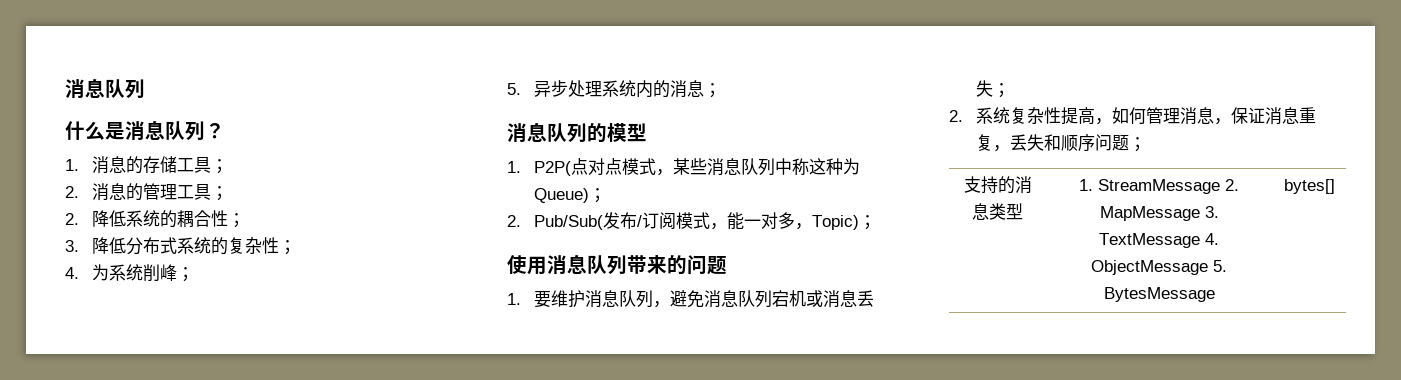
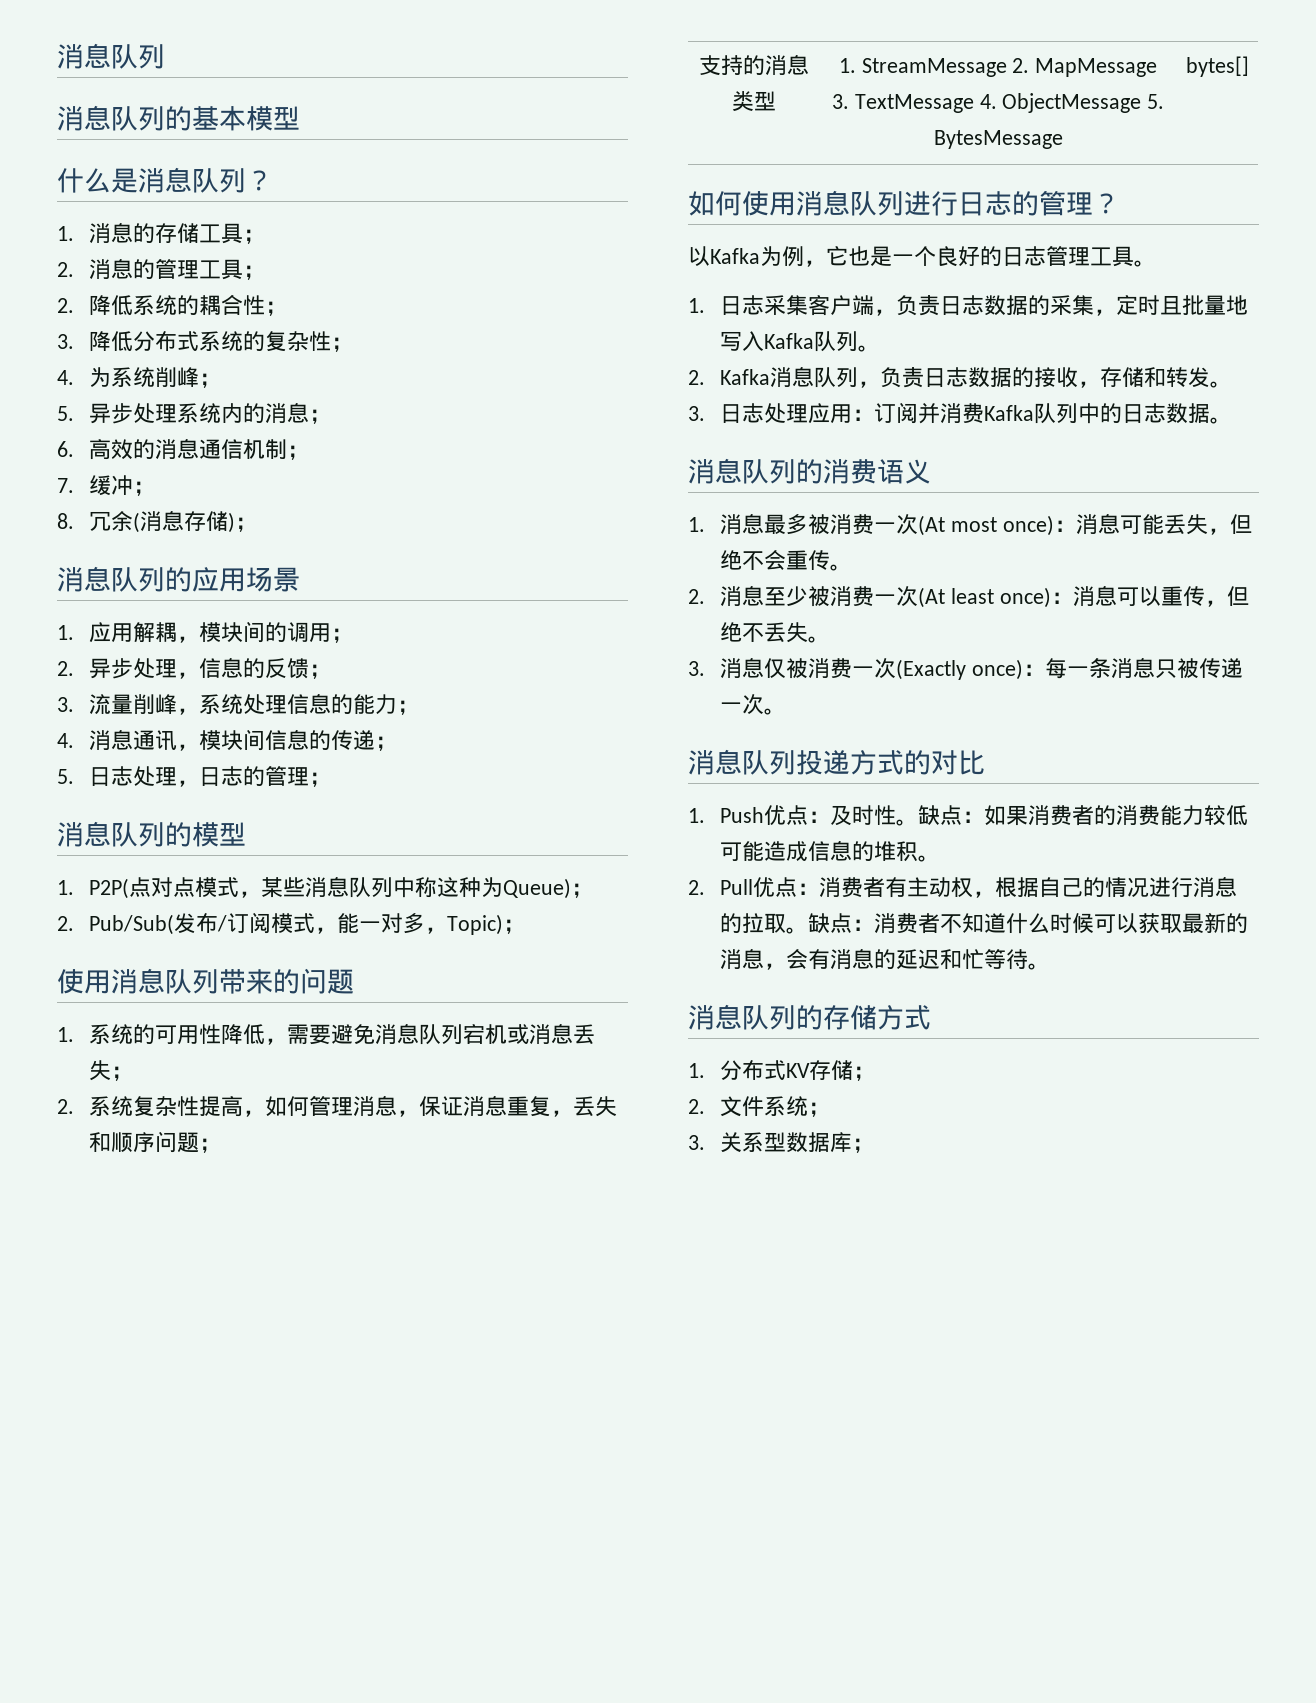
[65,78,145,99] 消息队列 -> [57,43,165,69] [57,105,300,131] 消息队列 // 消息队列的基本模型
(721, 90) none -> [57,438,310,460] [57,475,156,496] [57,510,258,533] [57,566,300,592] [57,621,354,643] [57,657,332,679] [57,693,420,715] [57,729,398,751] [57,766,332,787] // 6.高效的消息通信机制； // 7.缓冲； // 8.冗余(消息存储)； // 消息队列的应用场景 // 1.应用解耦，模块间的调用； // 2.异步处理，信息的反馈； // 3.流量削峰，系统处理信息的能力； // 4.消息通讯，模块间信息的传递； // 5.日志处理，日志的管理；
[533,290,670,308] 要维护消息队列， -> [89,1024,332,1045] 系统的可用性降低，需要
(1335, 186) none -> [688,190,1120,216] [688,246,1156,267] [688,295,1249,316] [720,331,881,352] [688,366,1233,388] [688,402,1233,424] [688,458,931,484] [688,513,1252,536] [720,550,853,571] [688,585,1249,608] [720,622,831,643] [688,657,1243,680] [720,694,787,715] [688,749,985,775] [688,805,1249,826] [720,840,941,862] [688,876,1238,898] [720,913,1249,934] [720,948,1051,970] [688,1004,931,1030] [688,1060,876,1081] [688,1096,831,1117] [688,1132,875,1153] // 如何使用消息队列进行日志的管理？ // 以Kafka为例，它也是一个良好的日志管理工具。 // 1.日志采集客户端，负责日志数据的采集，定时且批量地写入Kafka队列。 // 2. Kafka消息队列，负责日志数据的接收，存储和转发。 // 3.日志处理应用：订阅并消费Kafka队列中的日志数据。 // 消息队列的消费语义 // 1.消息最多被消费一次(At most once)：消息可能丢失，但绝不会重传。 // 2.消息至少被消费一次(At least once)：消息可以重传，但绝不丢失。 // 3.消息仅被消费一次(Exactly once)：每一条消息只被传递一次。 // 消息队列投递方式的对比 // 1. Push优点：及时性。缺点：如果消费者的消费能力较低可能造成信息的堆积。 // 2. Pull优点：消费者有主动权，根据自己的情况进行消息的拉取。缺点：消费者不知道什么时候可以获取最新的消息，会有消息的延迟和忙等待。 // 消息队列的存储方式 // 1.分布式KV存储； // 2.文件系统； // 3.关系型数据库；

